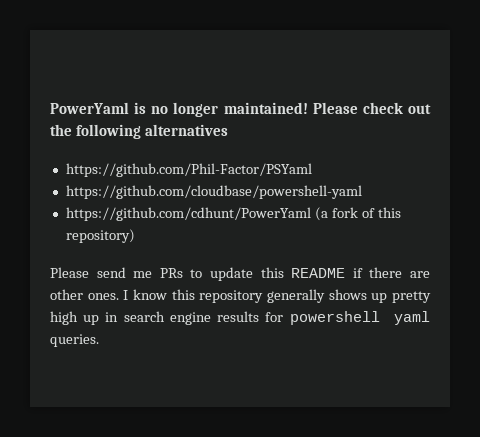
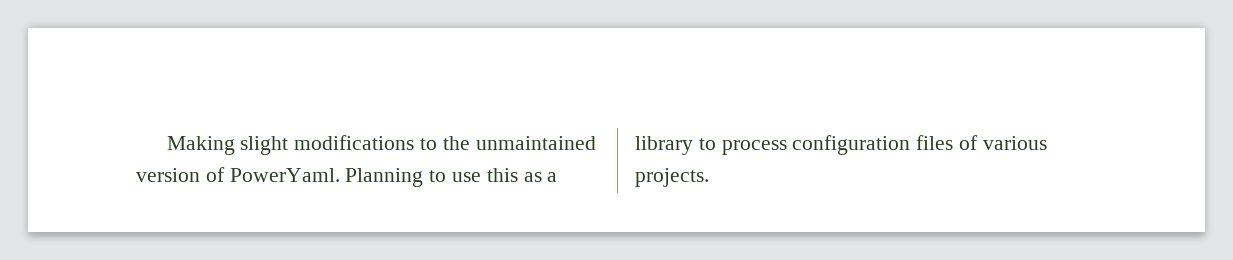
[50,102,432,117] [50,124,228,139] [65,163,312,177] [65,185,362,199] [65,207,401,221] [65,229,135,243] [50,267,431,281] [50,289,432,303] [50,311,430,325] [50,334,99,347] PowerYaml is no longer maintained! Please check out the following alternatives // https://github.com/Phil-Factor/PSYaml // https://github.com/cloudbase/powershell-yaml // https://github.com/cdhunt/PowerYaml (a fork of this repository) // Please send me PRs to update this README if there are other ones. I know this repository generally shows up pretty high up in search engine results for powershell yaml queries. -> [166,135,596,155] [136,167,558,187] [635,135,1047,155] [635,168,709,187] Making slight modifications to the unmaintained version of PowerYaml. Planning to use this as a library to process configuration files of various projects.

